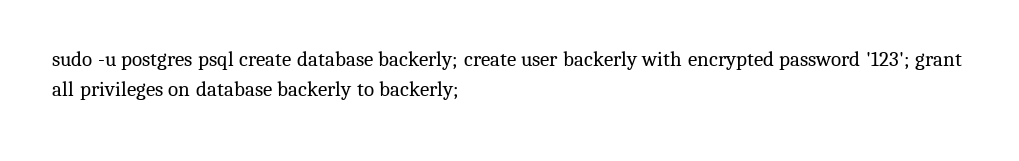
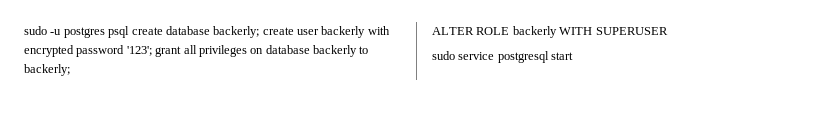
(460, 90) none -> [432,26,668,38] [432,51,574,63] // ALTER ROLE backerly WITH SUPERUSER // sudo service postgresql start

